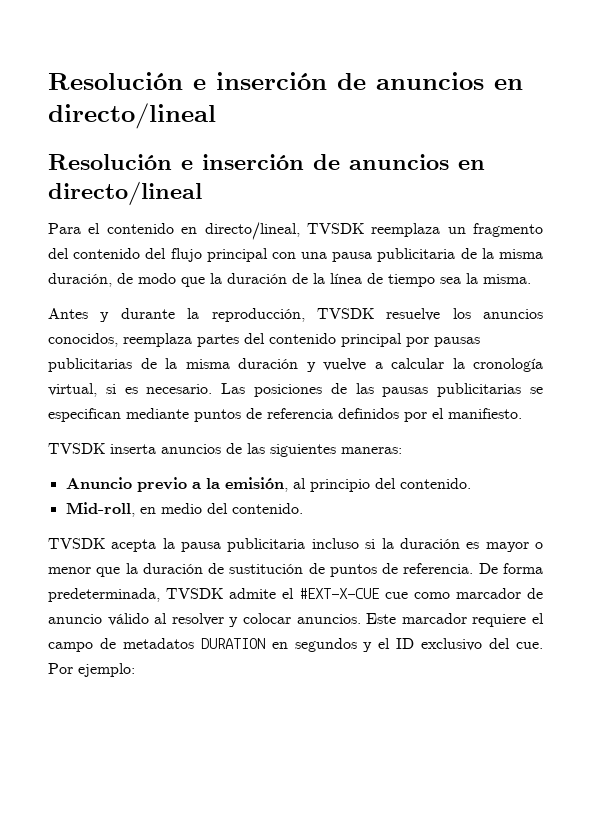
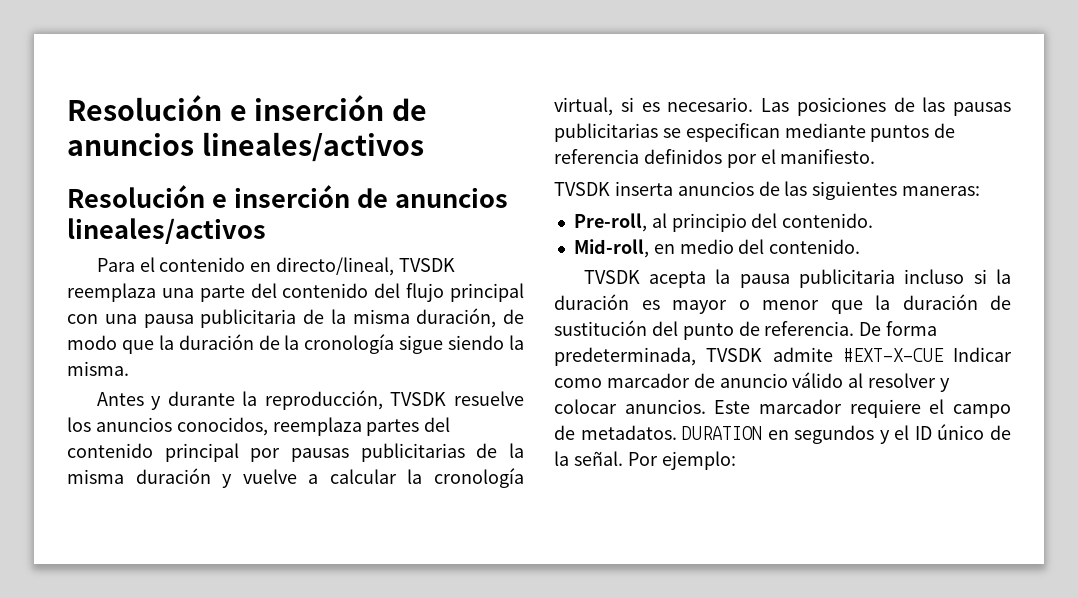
[48,72,523,90] [48,103,216,129] [48,154,485,170] [48,181,202,206] Resolución e inserción de anuncios en directo/lineal // Resolución e inserción de anuncios en directo/lineal -> [67,95,428,121] [67,132,424,162] [67,185,508,208] [67,218,266,244] Resolución e inserción de anuncios lineales/activos // Resolución e inserción de anuncios lineales/activos
[447,223,543,237] un fragmento -> [161,285,245,302] una parte
[330,273,461,287] línea de tiempo sea -> [304,334,505,354] cronología sigue siendo
[65,477,288,492] Anuncio previo a la emisión, -> [573,213,647,232] Pre-roll,
[308,563,377,577] de puntos -> [651,321,734,340] del punto
[282,588,408,599] el #EXT-X-CUE cue -> [842,347,1012,362] #EXT-X-CUE Indicar
[122,638,194,649] metadatos -> [580,425,677,440] metadatos.
[421,638,544,651] exclusivo del cue. -> [937,424,1011,440] [554,451,623,466] único de la señal.

